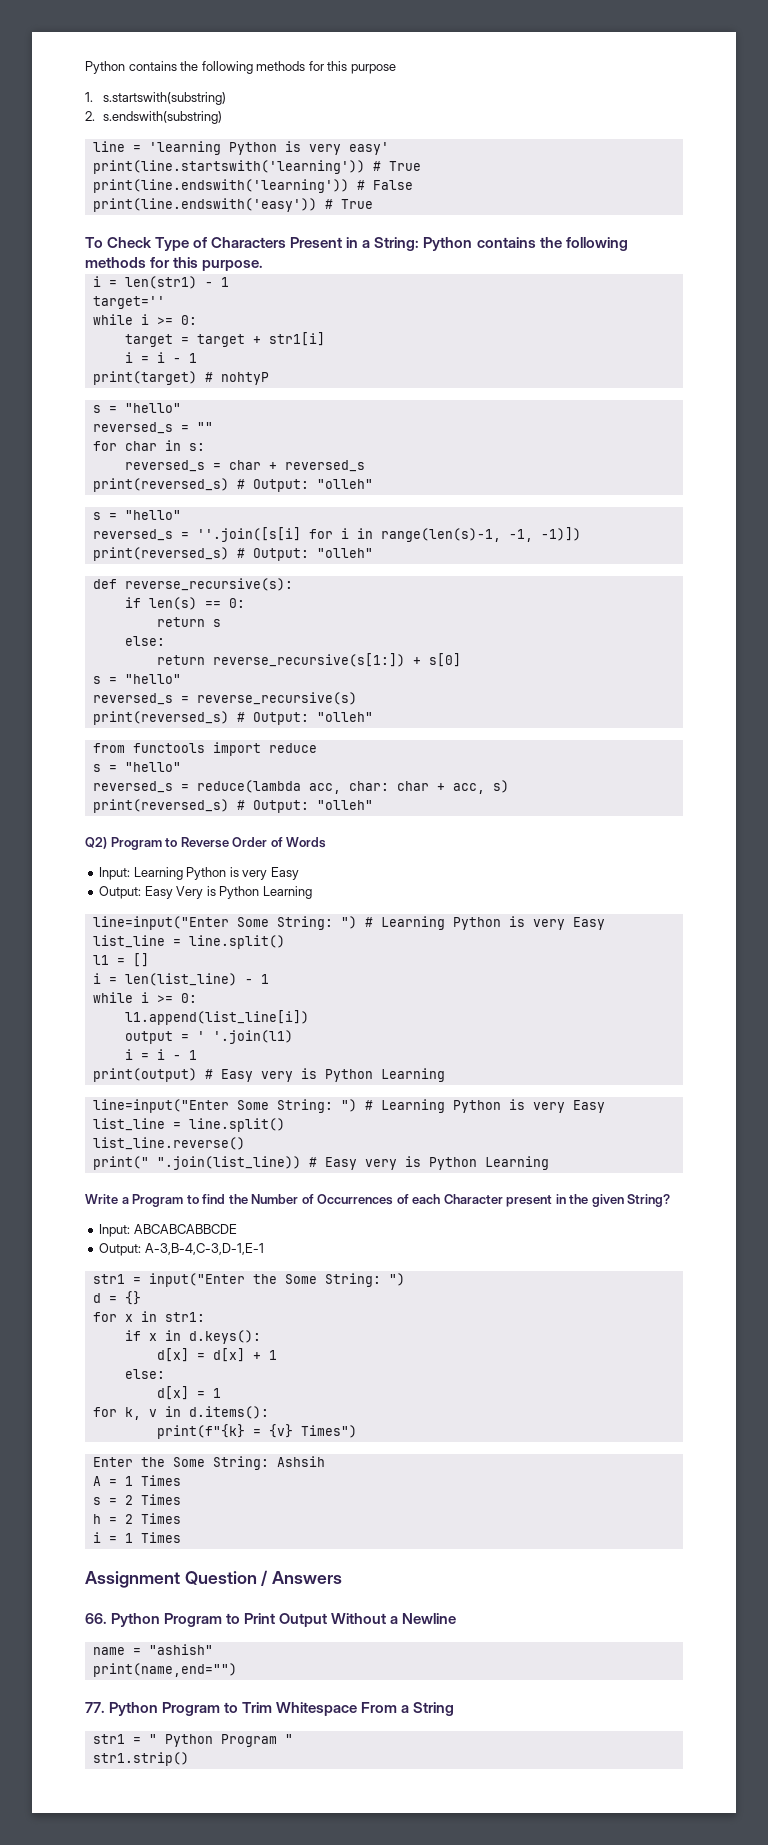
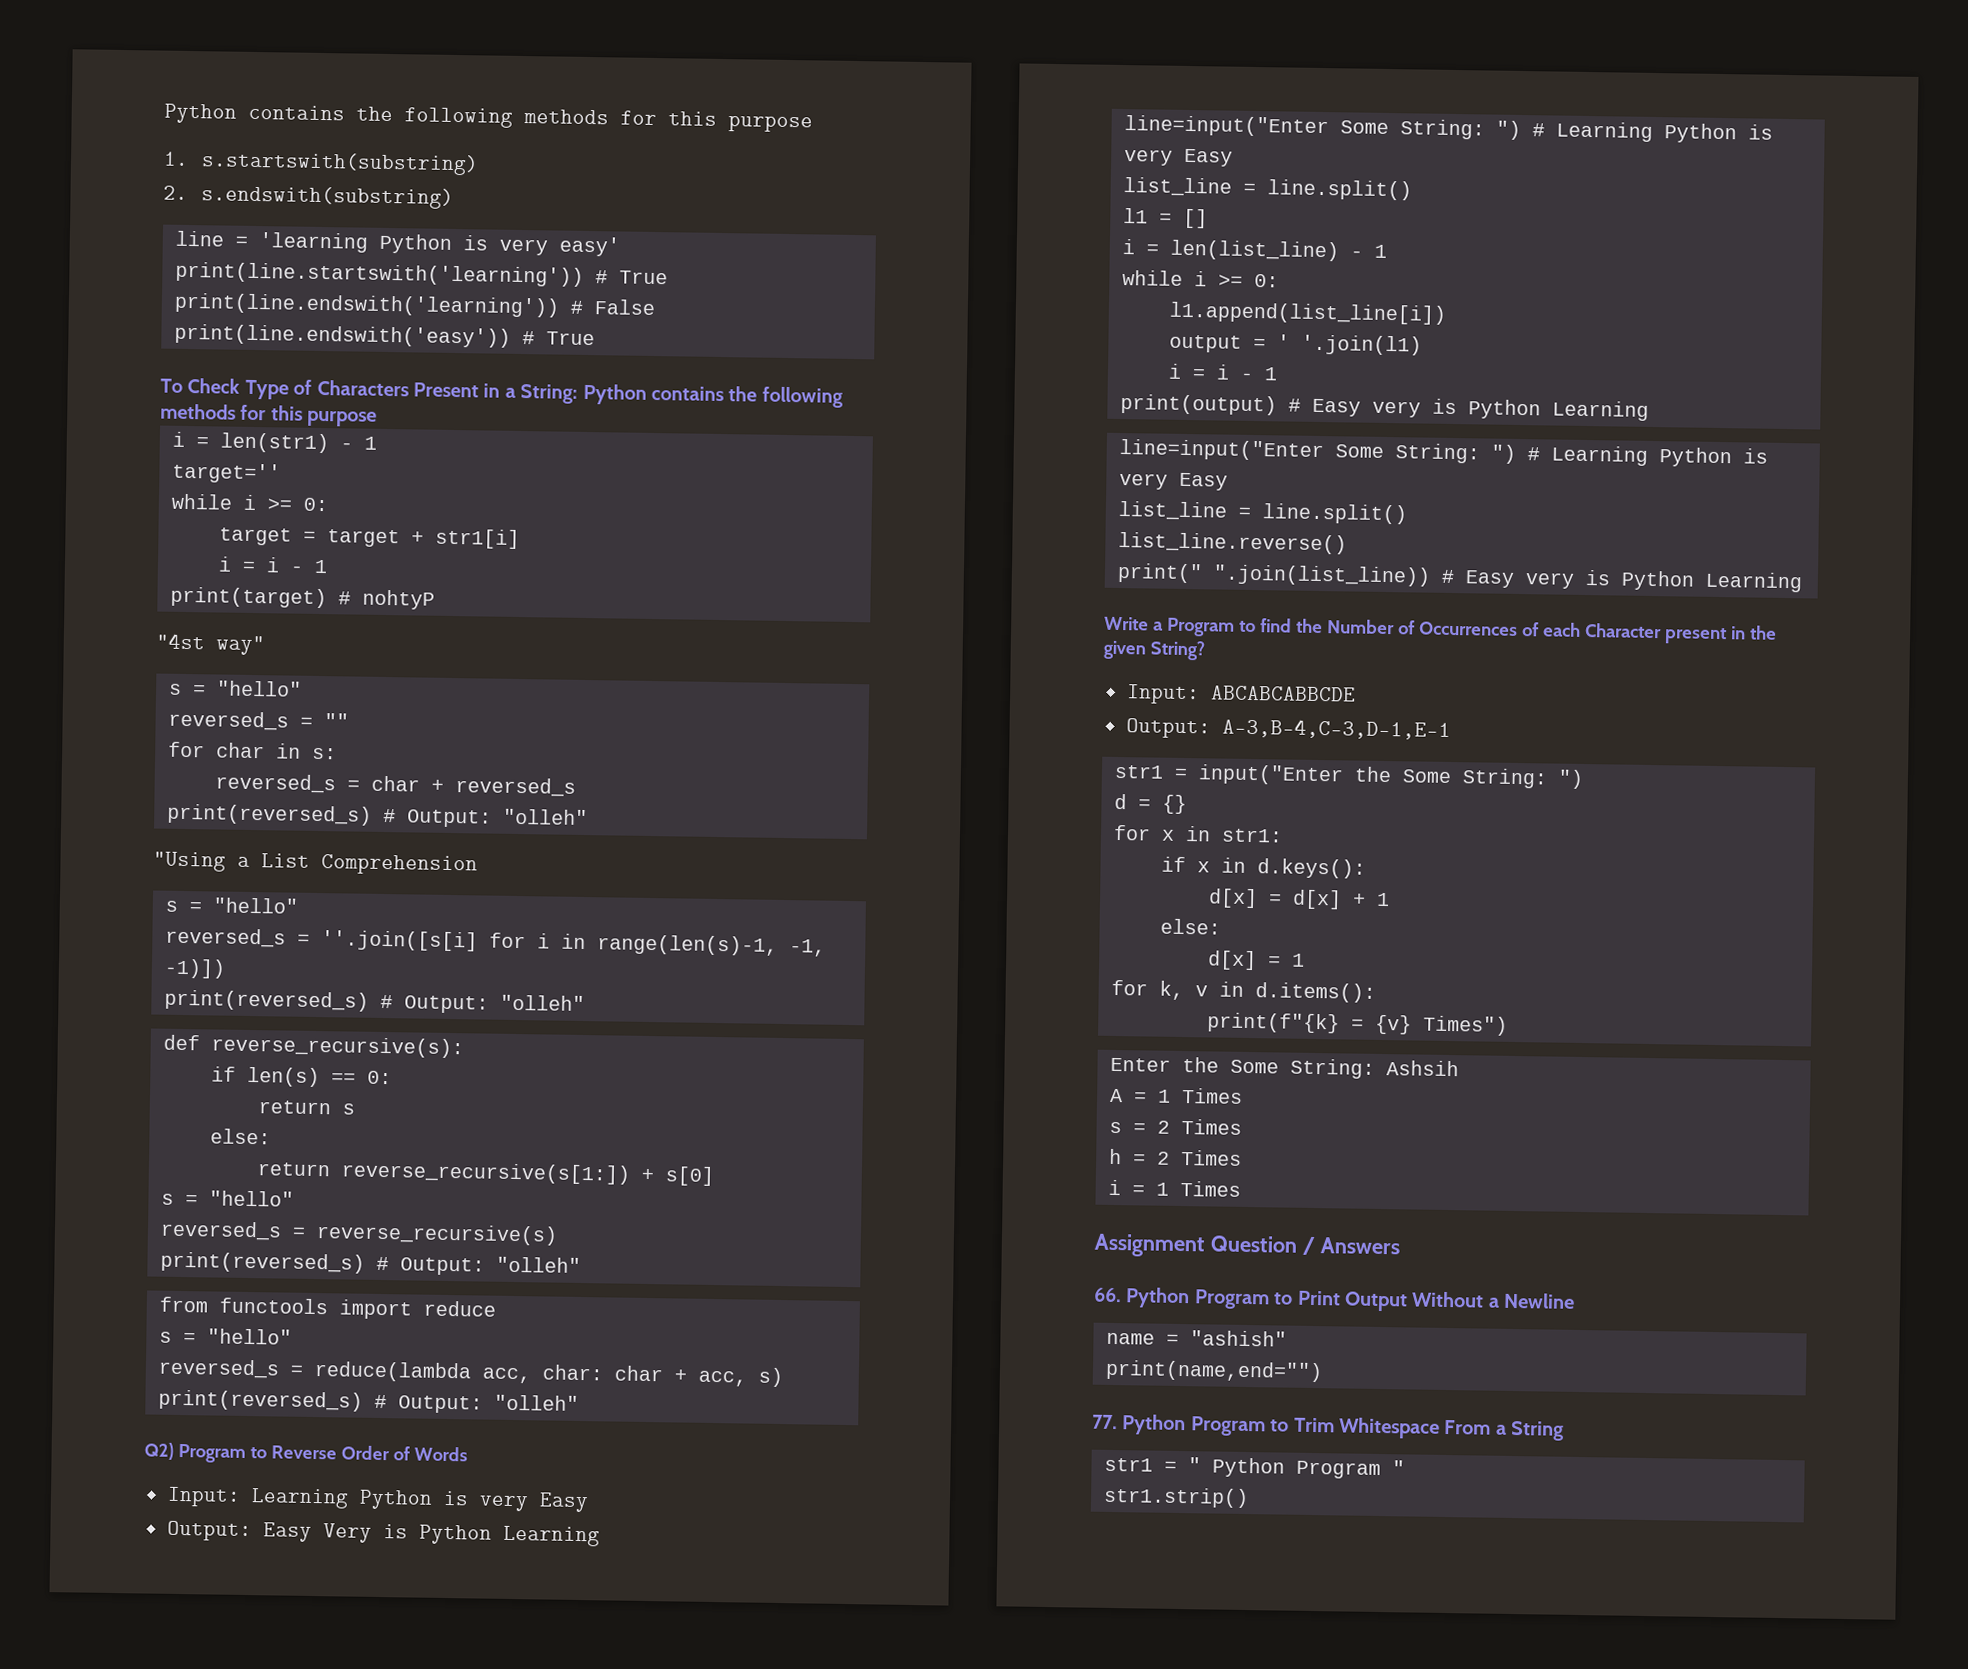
[202,260,264,271] purpose. -> [307,410,378,427] purpose
(269, 378) none -> [156,633,265,656] // "4st way"
(373, 484) none -> [153,851,478,876] // "Using a List Comprehension

